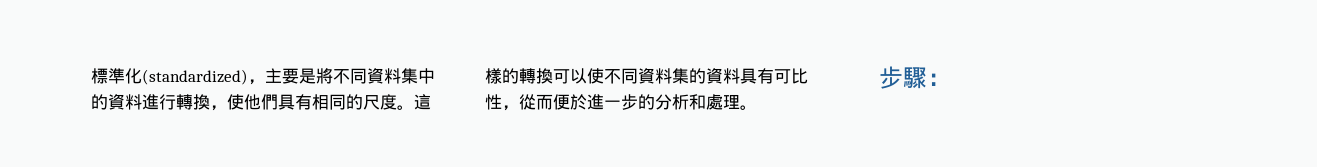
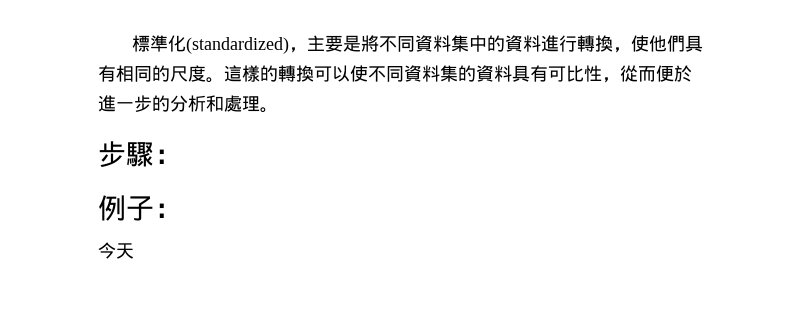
(951, 79) none -> [98,195,182,221] [98,242,134,259] // 例子： // 今天

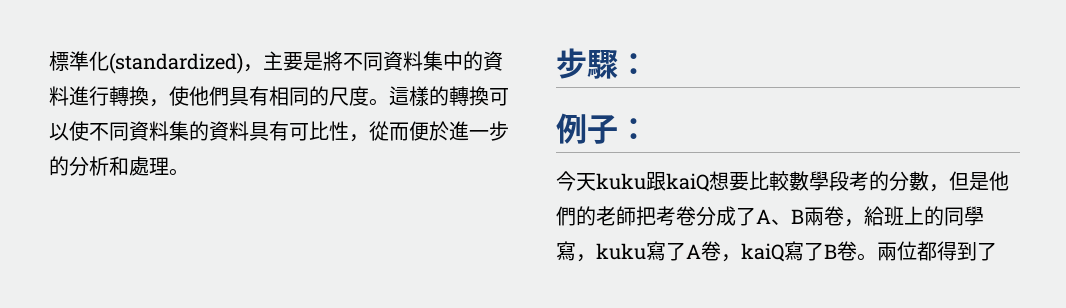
(134, 251) none -> [596,171,1009,192] [556,206,984,227] [556,241,997,262] kuku跟kaiQ想要比較數學段考的分數，但是他們的老師把考卷分成了A、B兩卷，給班上的同學寫，kuku寫了A卷，kaiQ寫了B卷。兩位都得到了

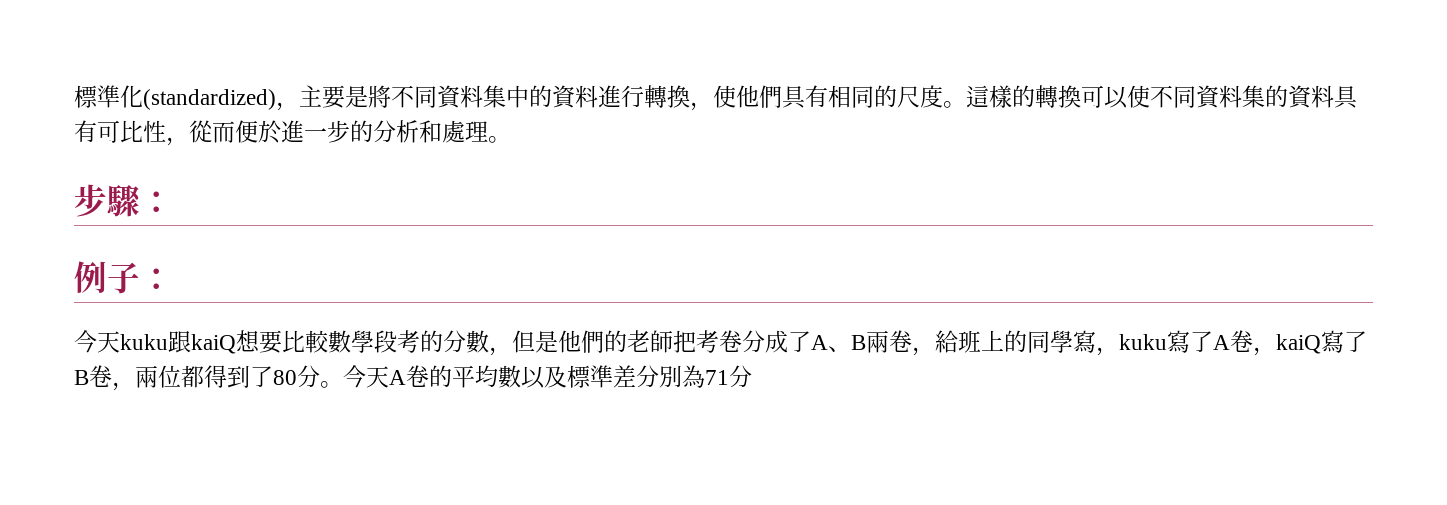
[857,253,877,261] 。 -> [112,382,135,391] ，
(997, 251) none -> [273,365,752,389] 80分。今天A卷的平均數以及標準差分別為71分

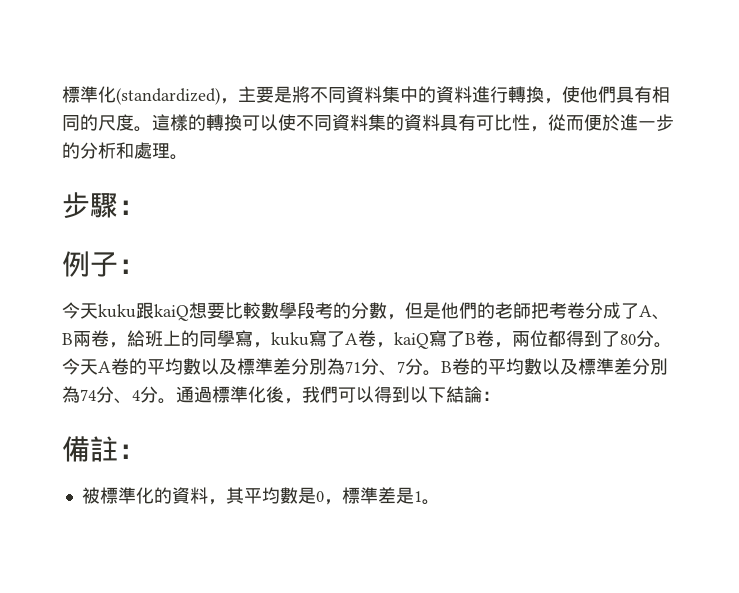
(752, 376) none -> [379,358,668,376] [62,386,500,404] [62,436,146,462] [81,487,440,505] 、7分。B卷的平均數以及標準差分別為74分、4分。通過標準化後，我們可以得到以下結論： // 備註： // 被標準化的資料，其平均數是0，標準差是1。

